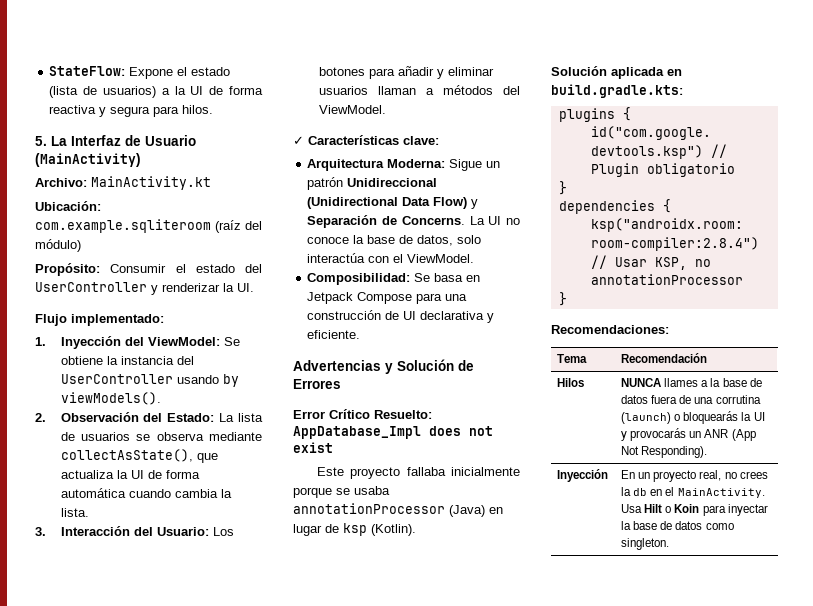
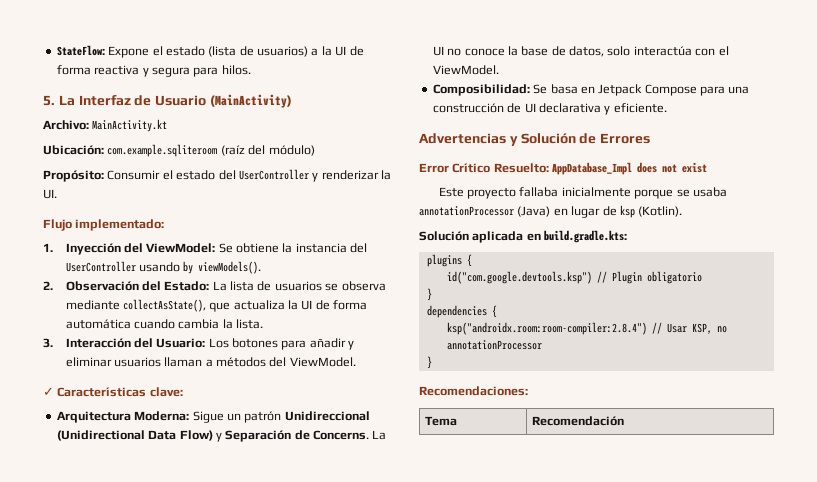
[557,378,585,387] [621,378,762,387] [621,395,761,404] [621,411,765,424] [621,428,756,441] [621,446,708,458] [557,469,609,482] [621,470,768,482] [621,487,765,498] [621,504,768,516] [621,521,734,530] [621,538,670,550] // Hilos | NUNCA llames a la base de datos fuera de una corrutina (launch) o bloquearás la UI y provocarás un ANR (App Not Responding). // Inyección | En un proyecto real, no crees la db en el MainActivity. Usa Hilt o Koin para inyectar la base de datos como singleton. -> (625, 421) none

